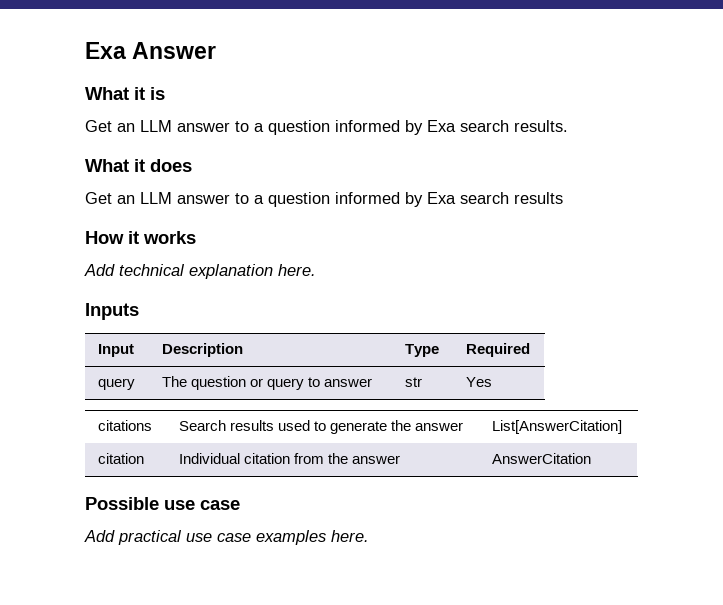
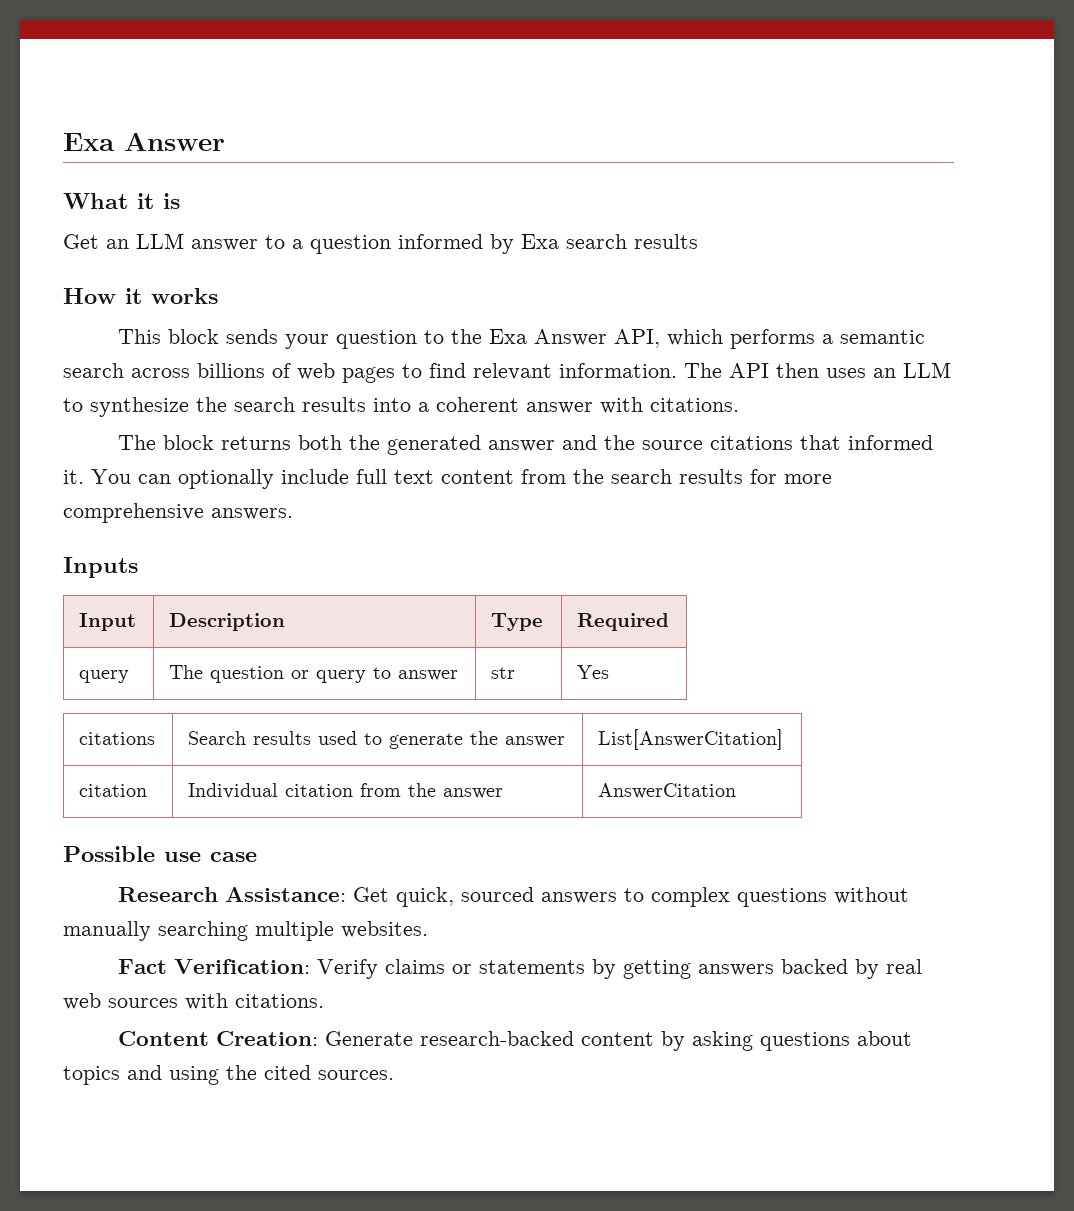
[85,120,568,135] [85,159,192,172] // Get an LLM answer to a question informed by Exa search results. // What it does -> (180, 201) none
[84,264,316,279] Add technical explanation here. -> [118,329,926,349] [63,362,951,383] [63,397,739,417] [118,435,934,455] [63,469,832,489] [63,503,293,523] This block sends your question to the Exa Answer API, which performs a semantic search across billions of web pages to find relevant information. The API then uses an LLM to synthesize the search results into a coherent answer with citations. // The block returns both the generated answer and the source citations that informed it. You can optionally include full text content from the search results for more comprehensive answers.
[84,530,369,545] Add practical use case examples here. -> [118,887,910,907] [63,921,428,941] [118,959,923,979] [63,993,324,1010] [118,1031,913,1051] [63,1065,394,1085] Research Assistance: Get quick, sourced answers to complex questions without manually searching multiple websites. // Fact Verification: Verify claims or statements by getting answers backed by real web sources with citations. // Content Creation: Generate research-backed content by asking questions about topics and using the cited sources.

